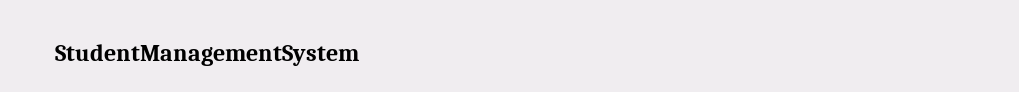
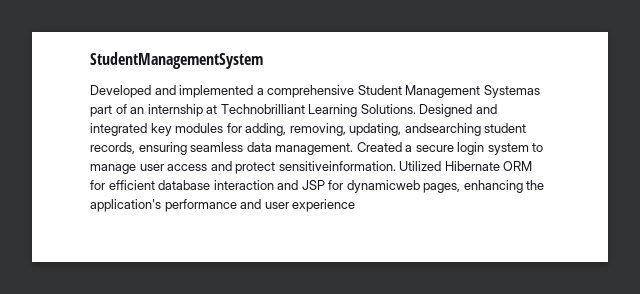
(359, 55) none -> [90,85,540,98] [90,104,497,117] [90,123,527,136] [90,142,544,155] [90,161,533,174] [90,180,545,193] [90,199,356,212] // Developed and implemented a comprehensive Student Management Systemas part of an internship at Technobrilliant Learning Solutions. Designed and integrated key modules for adding, removing, updating, andsearching student records, ensuring seamless data management. Created a secure login system to manage user access and protect sensitiveinformation. Utilized Hibernate ORM for efficient database interaction and JSP for dynamicweb pages, enhancing the application's performance and user experience

